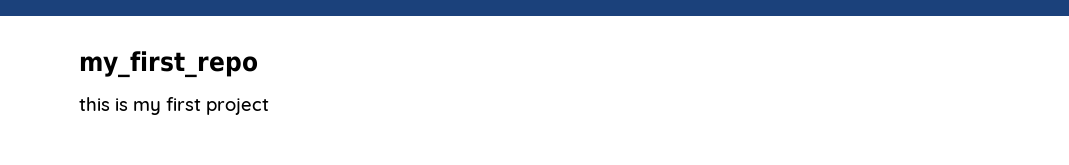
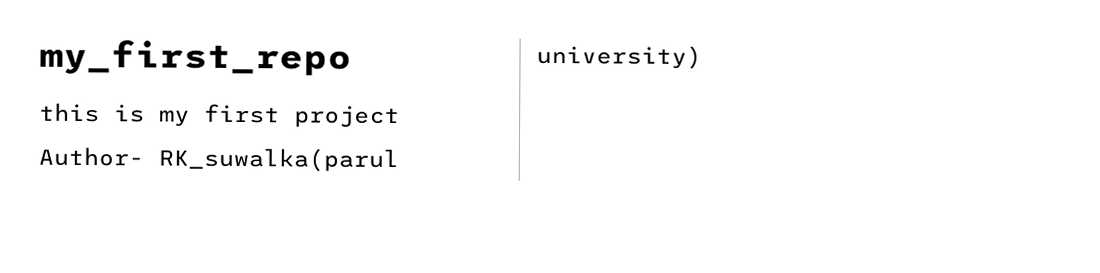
(269, 106) none -> [38,146,399,173] [536,44,702,69] // Author- RK_suwalka(parul university)

